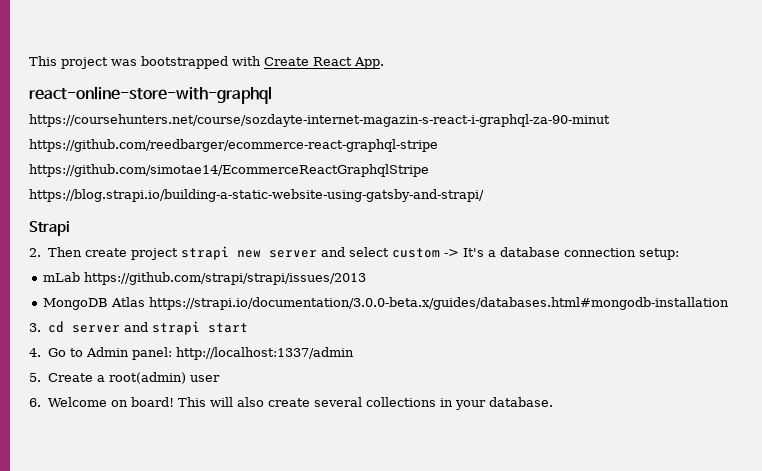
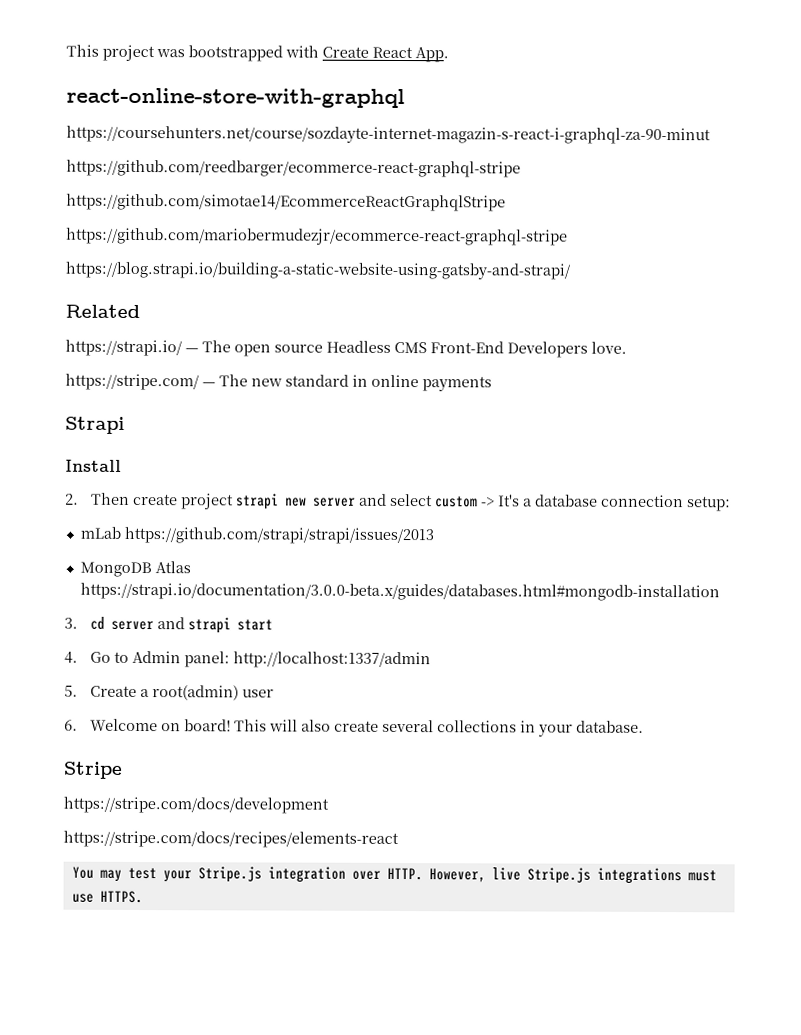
(429, 170) none -> [66,227,568,246] // https://github.com/mariobermudezjr/ecommerce-react-graphql-stripe
(484, 195) none -> [65,304,140,318] [65,339,627,358] [65,373,492,392] // Related // https://strapi.io/ — The open source Headless CMS Front-End Developers love. // https://stripe.com/ — The new standard in online payments
(70, 228) none -> [65,459,122,472] // Install
(554, 402) none -> [63,761,123,779] [63,796,329,814] [63,830,399,848] [71,866,717,885] [71,890,143,904] // Stripe // https://stripe.com/docs/development // https://stripe.com/docs/recipes/elements-react // You may test your Stripe.js integration over HTTP. However, live Stripe.js integrations must use HTTPS.

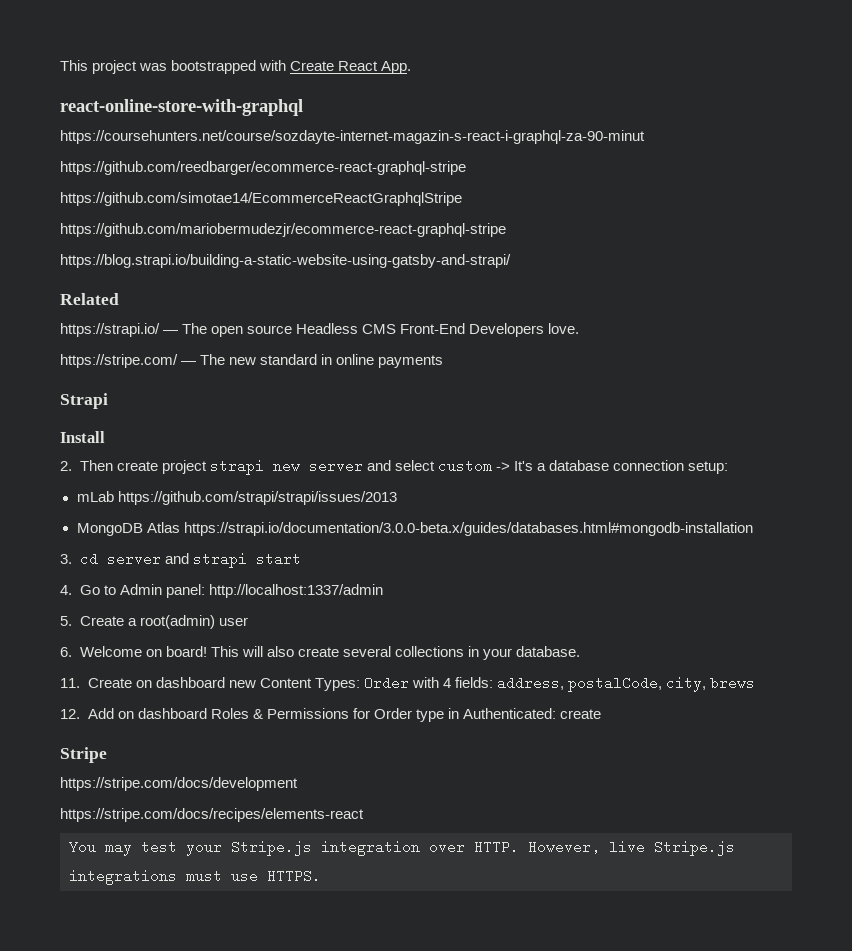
(644, 726) none -> [60,676,756,692] [60,708,602,722] // 11. Create on dashboard new Content Types: Order with 4 fields: address, postalCode, city, brews // 12. Add on dashboard Roles & Permissions for Order type in Authenticated: create

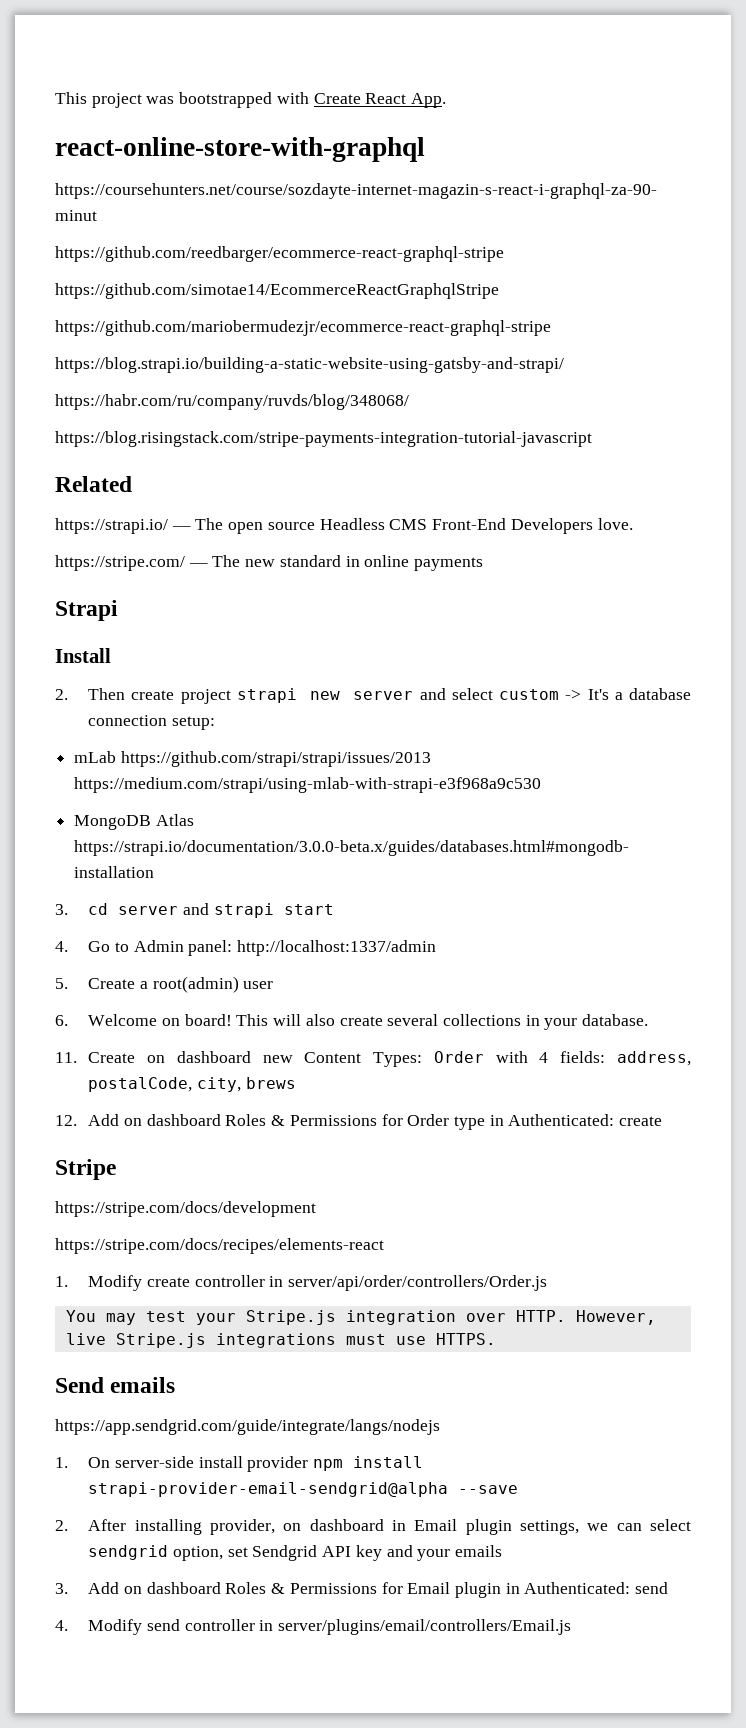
(511, 261) none -> [55,394,409,410] [55,431,592,447] // https://habr.com/ru/company/ruvds/blog/348068/ // https://blog.risingstack.com/stripe-payments-integration-tutorial-javascript
(397, 498) none -> [74,777,542,793] https://medium.com/strapi/using-mlab-with-strapi-e3f968a9c530
(364, 815) none -> [55,1275,548,1291] // 1. Modify create controller in server/api/order/controllers/Order.js
(321, 876) none -> [55,1377,176,1393] [55,1419,440,1435] [55,1456,424,1472] [88,1482,519,1497] [55,1519,691,1535] [88,1545,503,1561] [55,1582,669,1598] [55,1619,572,1635] // Send emails // https://app.sendgrid.com/guide/integrate/langs/nodejs // 1. On server-side install provider npm install strapi-provider-email-sendgrid@alpha --save // 2. After installing provider, on dashboard in Email plugin settings, we can select sendgrid option, set Sendgrid API key and your emails // 3. Add on dashboard Roles & Permissions for Email plugin in Authenticated: send // 4. Modify send controller in server/plugins/email/controllers/Email.js

